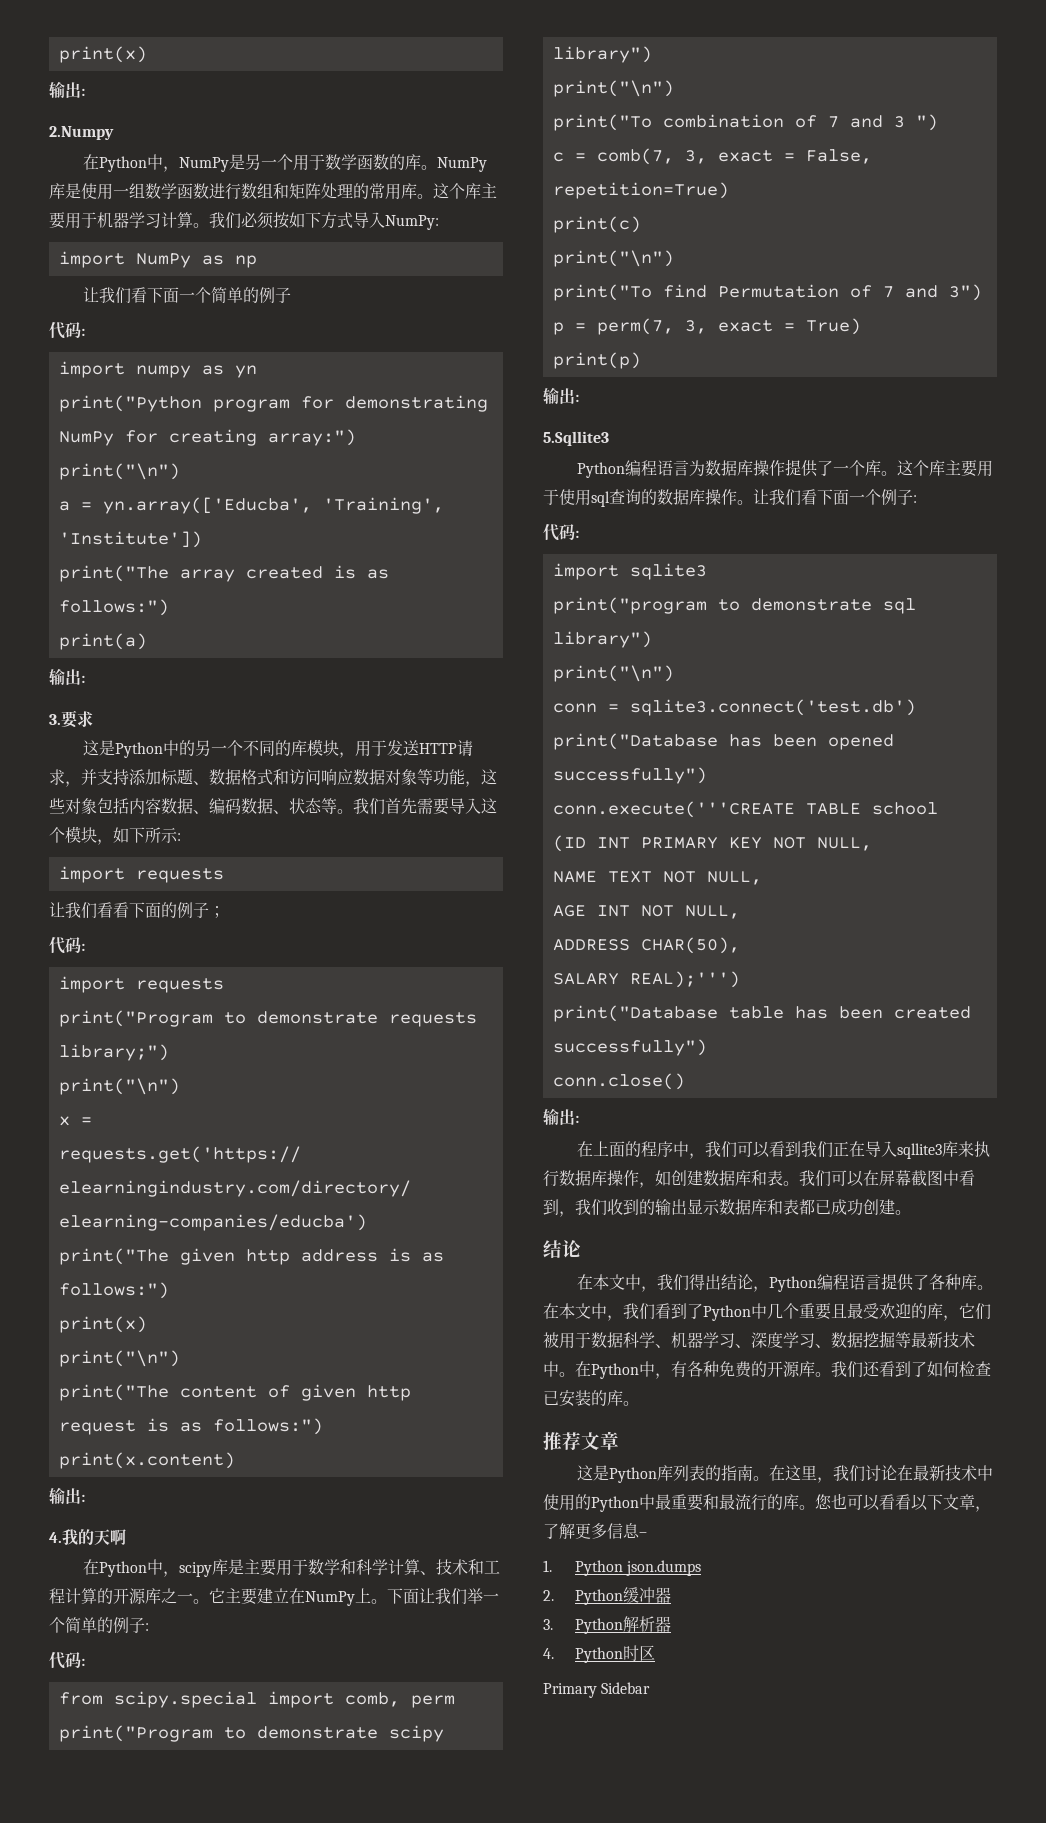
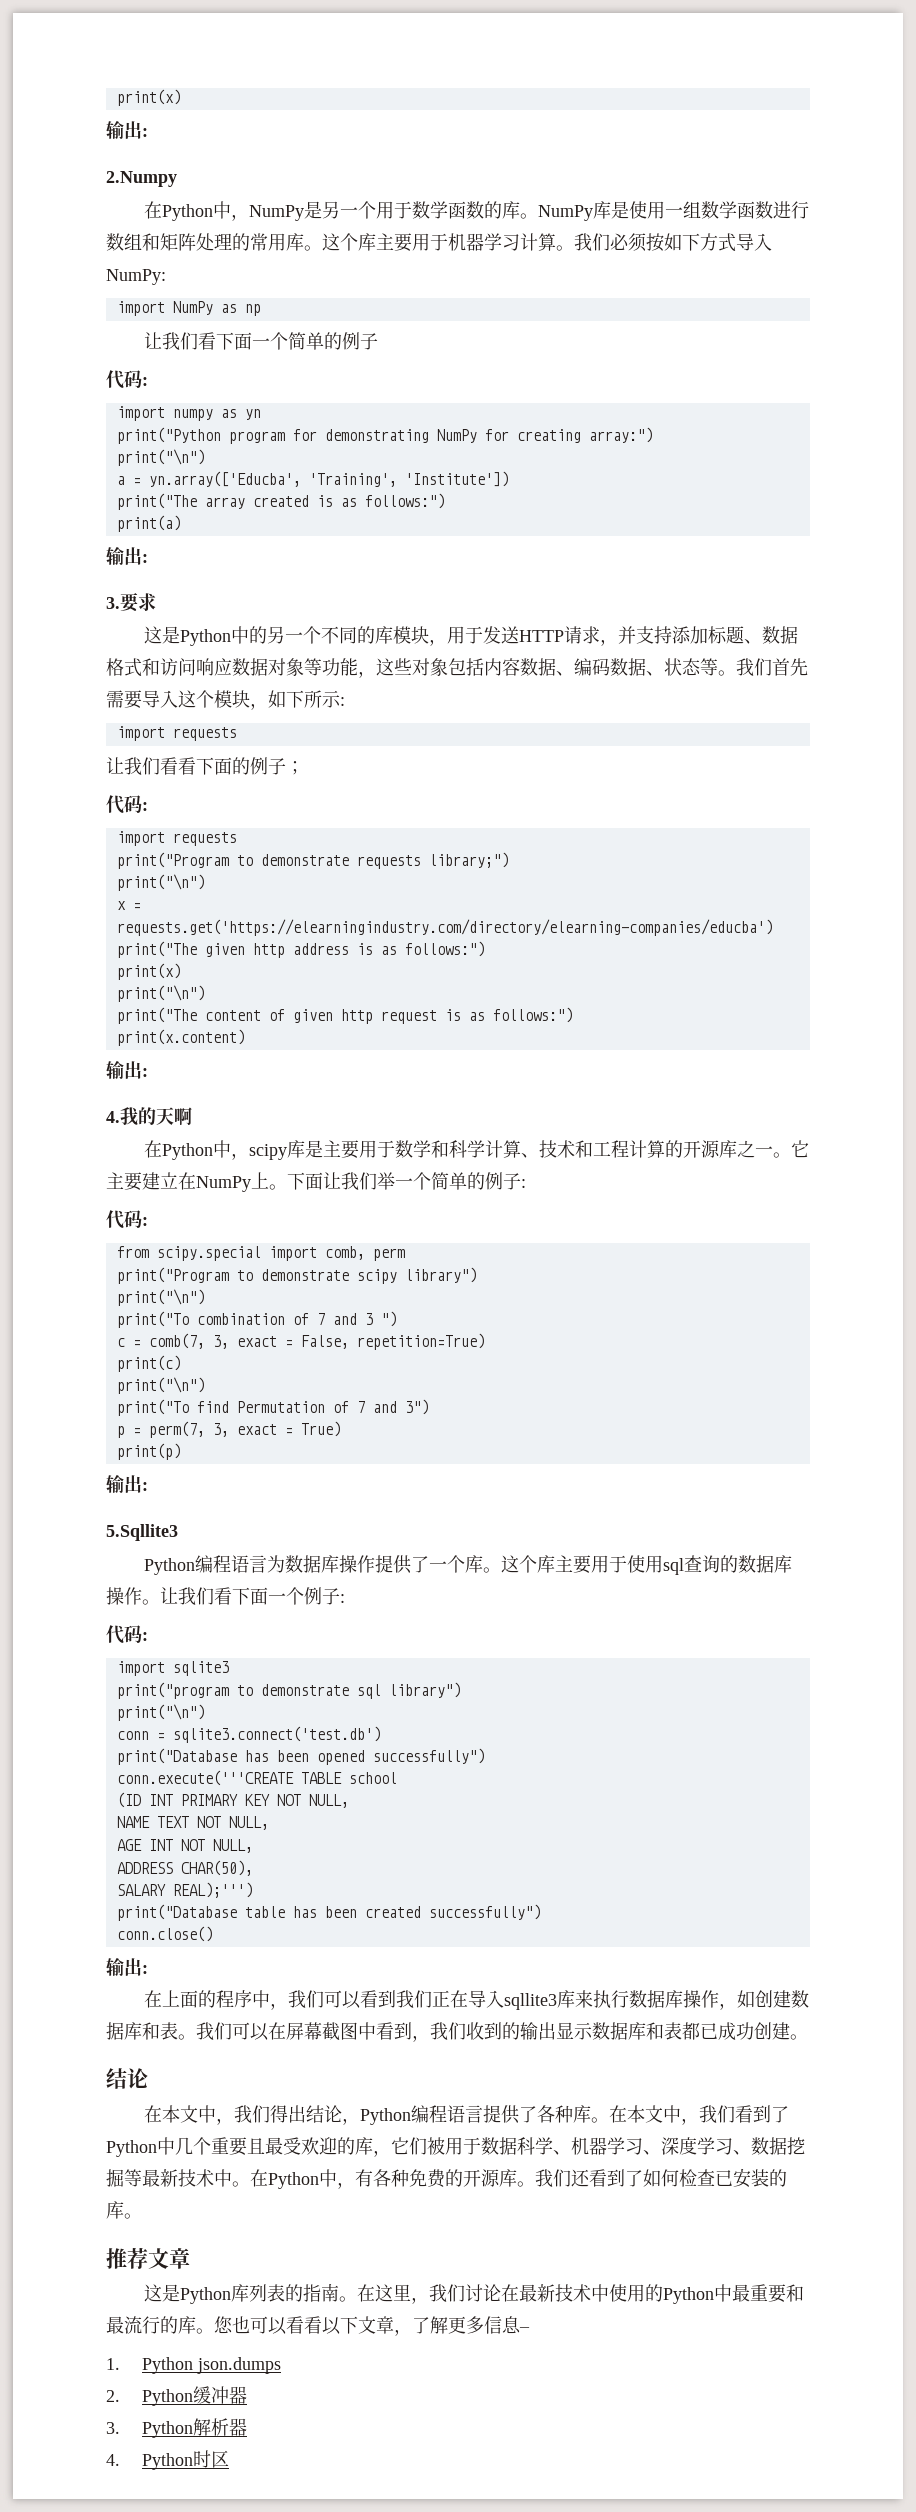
[543,1682,651,1698] // Primary Sidebar -> (229, 2459) none

